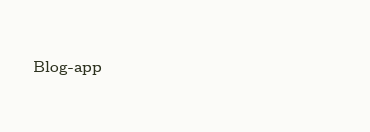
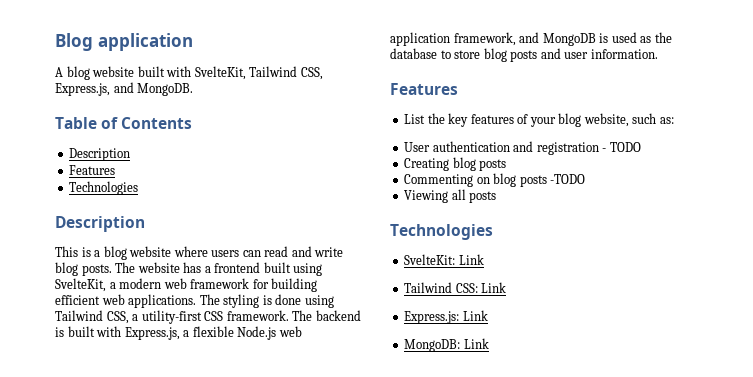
[33,61,102,75] Blog-app -> [55,33,193,51] [55,66,323,80] [55,82,194,96] [55,117,193,129] [69,148,131,161] [69,165,116,175] [69,181,139,195] [55,216,145,232] [55,246,344,260] [55,262,323,276] [55,278,318,292] [55,294,334,308] [55,310,361,324] [55,326,302,340] [390,32,672,46] [390,48,658,62] [390,83,458,95] [404,113,674,127] [404,141,641,155] [404,157,507,171] [404,173,586,187] [404,189,497,203] [390,224,493,240] [404,254,484,265] [404,282,507,293] [404,310,488,324] [404,338,489,352] Blog application // A blog website built with SvelteKit, Tailwind CSS, Express.js, and MongoDB. // Table of Contents // Description // Features // Technologies // Description // This is a blog website where users can read and write blog posts. The website has a frontend built using SvelteKit, a modern web framework for building efficient web applications. The styling is done using Tailwind CSS, a utility-first CSS framework. The backend is built with Express.js, a flexible Node.js web application framework, and MongoDB is used as the database to store blog posts and user information. // Features // List the key features of your blog website, such as: // User authentication and registration - TODO // Creating blog posts // Commenting on blog posts -TODO // Viewing all posts // Technologies // SvelteKit: Link // Tailwind CSS: Link // Express.js: Link // MongoDB: Link

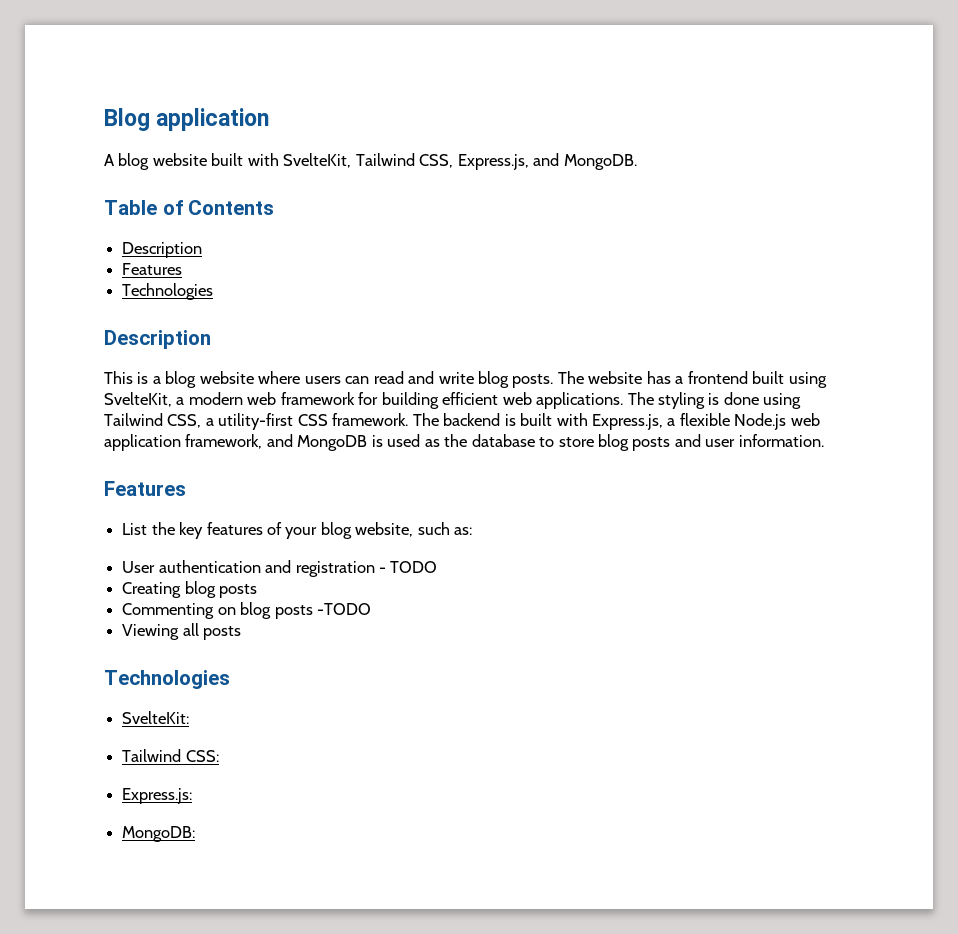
[458,254,484,265] Link -> (190, 717) none
[481,282,507,293] Link -> (219, 756) none
[462,310,488,321] Link -> (193, 796) none
[463,338,489,349] Link -> (196, 834) none

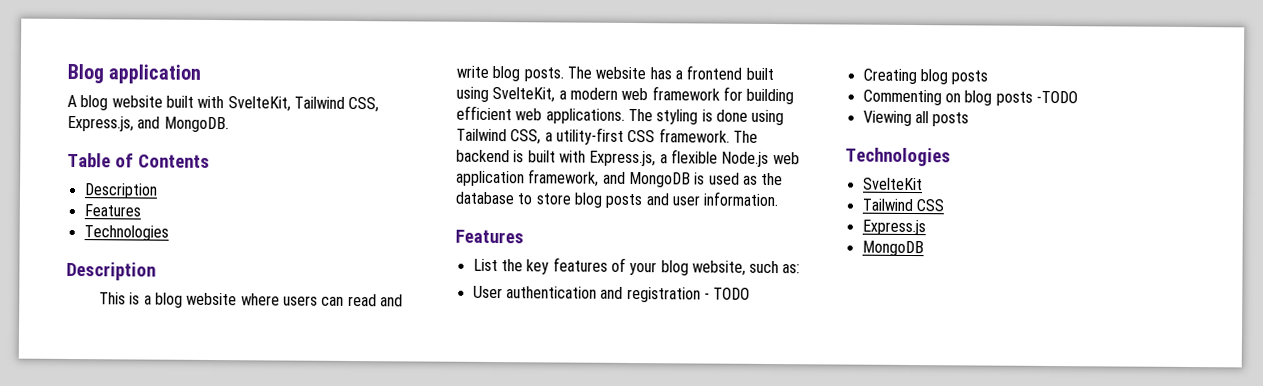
[122,711,190,724] [122,749,219,762] [122,788,193,804] [122,826,196,842] SvelteKit: // Tailwind CSS: // Express.js: // MongoDB: -> [862,177,923,191] [861,198,944,212] [861,219,926,236] [861,240,924,257] SvelteKit // Tailwind CSS // Express.js // MongoDB

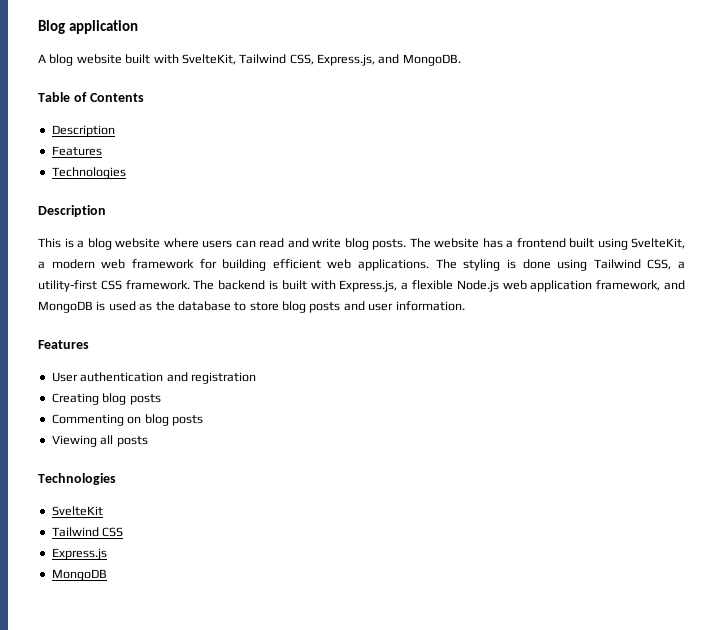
[472,257,801,276] // List the key features of your blog website, such as: -> (89, 344) none
[703,287,751,300] - TODO -> (256, 378) none
[1035,90,1078,104] -TODO -> (203, 420) none

